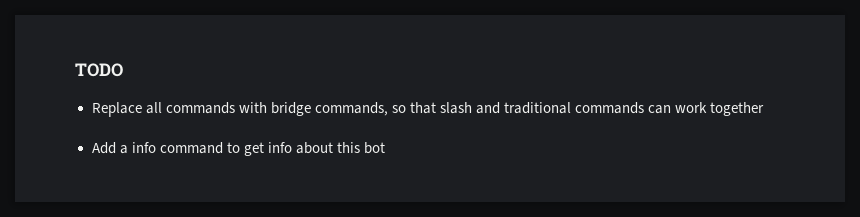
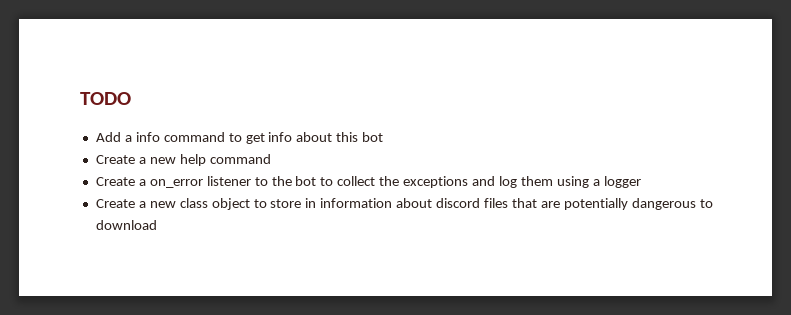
[91,102,765,117] // Replace all commands with bridge commands, so that slash and traditional commands can work together -> (131, 98) none
(385, 148) none -> [95,154,271,166] [95,176,641,188] [95,198,713,210] [95,220,157,230] // Create a new help command // Create a on_error listener to the bot to collect the exceptions and log them using a logger // Create a new class object to store in information about discord files that are potentially dangerous to download

